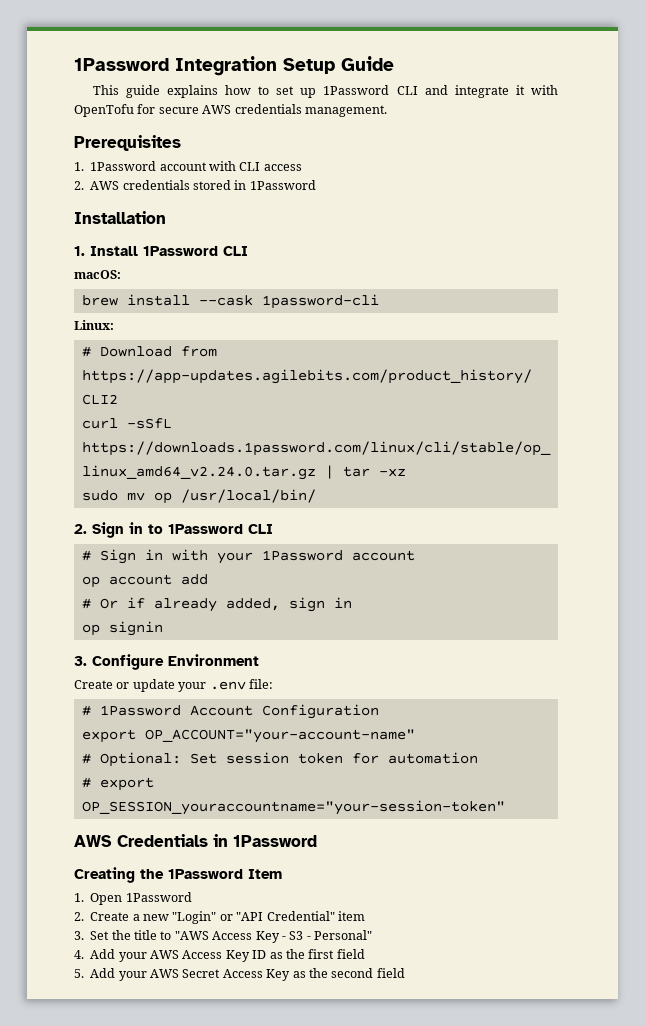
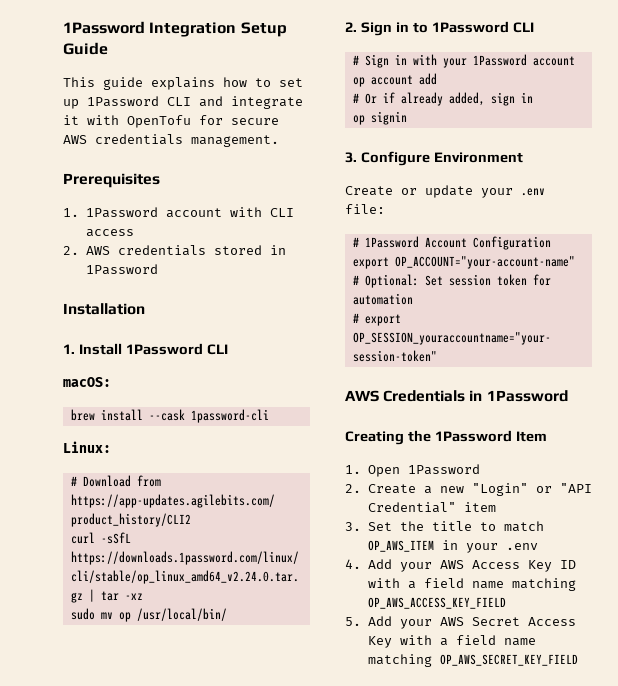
[174,930,372,943] "AWS Access Key - S3 - Personal" -> [503,521,544,532] [367,540,538,553] match OP_AWS_ITEM in your .env
[269,949,365,959] as the first field -> [367,578,576,591] [367,597,506,609] with a field name matching OP_AWS_ACCESS_KEY_FIELD
[292,968,405,978] as the second field -> [399,635,536,646] [367,654,578,667] with a field name matching OP_AWS_SECRET_KEY_FIELD

